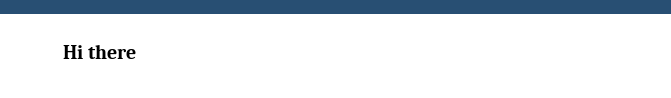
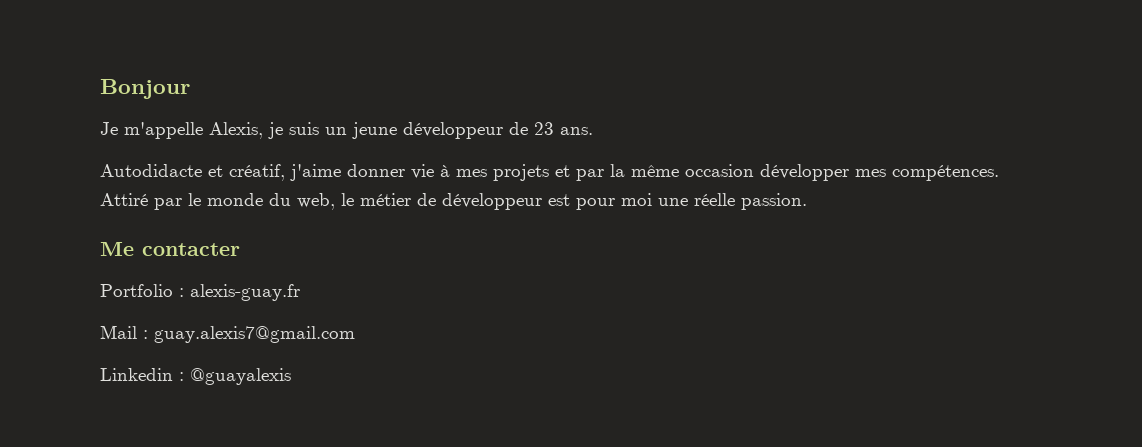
[63,44,137,59] Hi there -> [100,79,190,99] [100,122,593,139] [100,164,999,181] [100,193,807,210] [100,242,240,256] [100,284,300,301] [100,325,355,343] [100,368,291,385] Bonjour // Je m'appelle Alexis, je suis un jeune développeur de 23 ans. // Autodidacte et créatif, j'aime donner vie à mes projets et par la même occasion développer mes compétences. Attiré par le monde du web, le métier de développeur est pour moi une réelle passion. // Me contacter // Portfolio : alexis-guay.fr // Mail : guay.alexis7@gmail.com // Linkedin : @guayalexis

